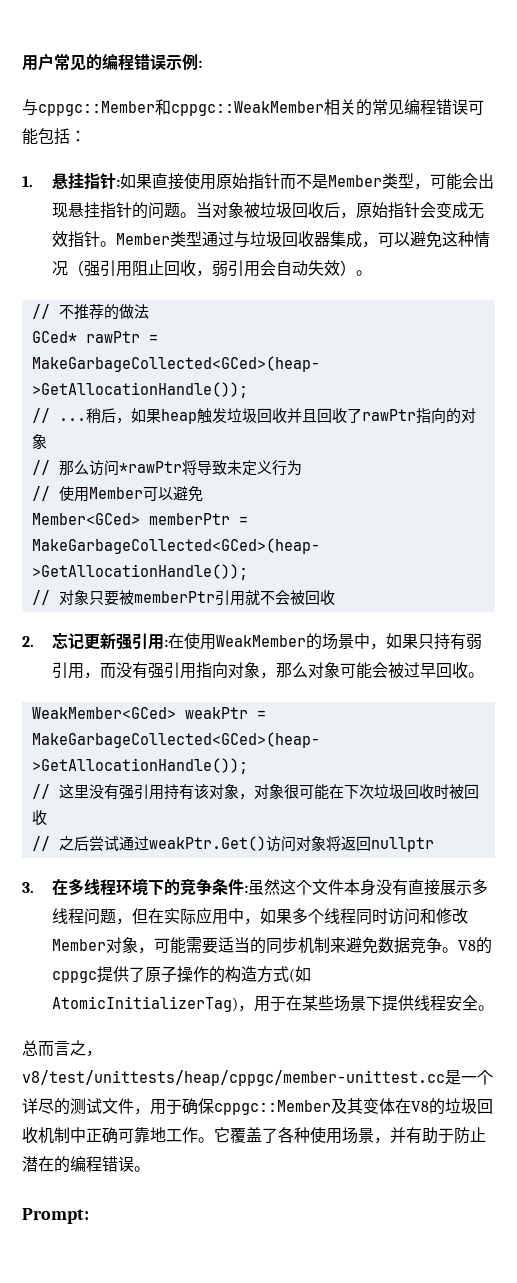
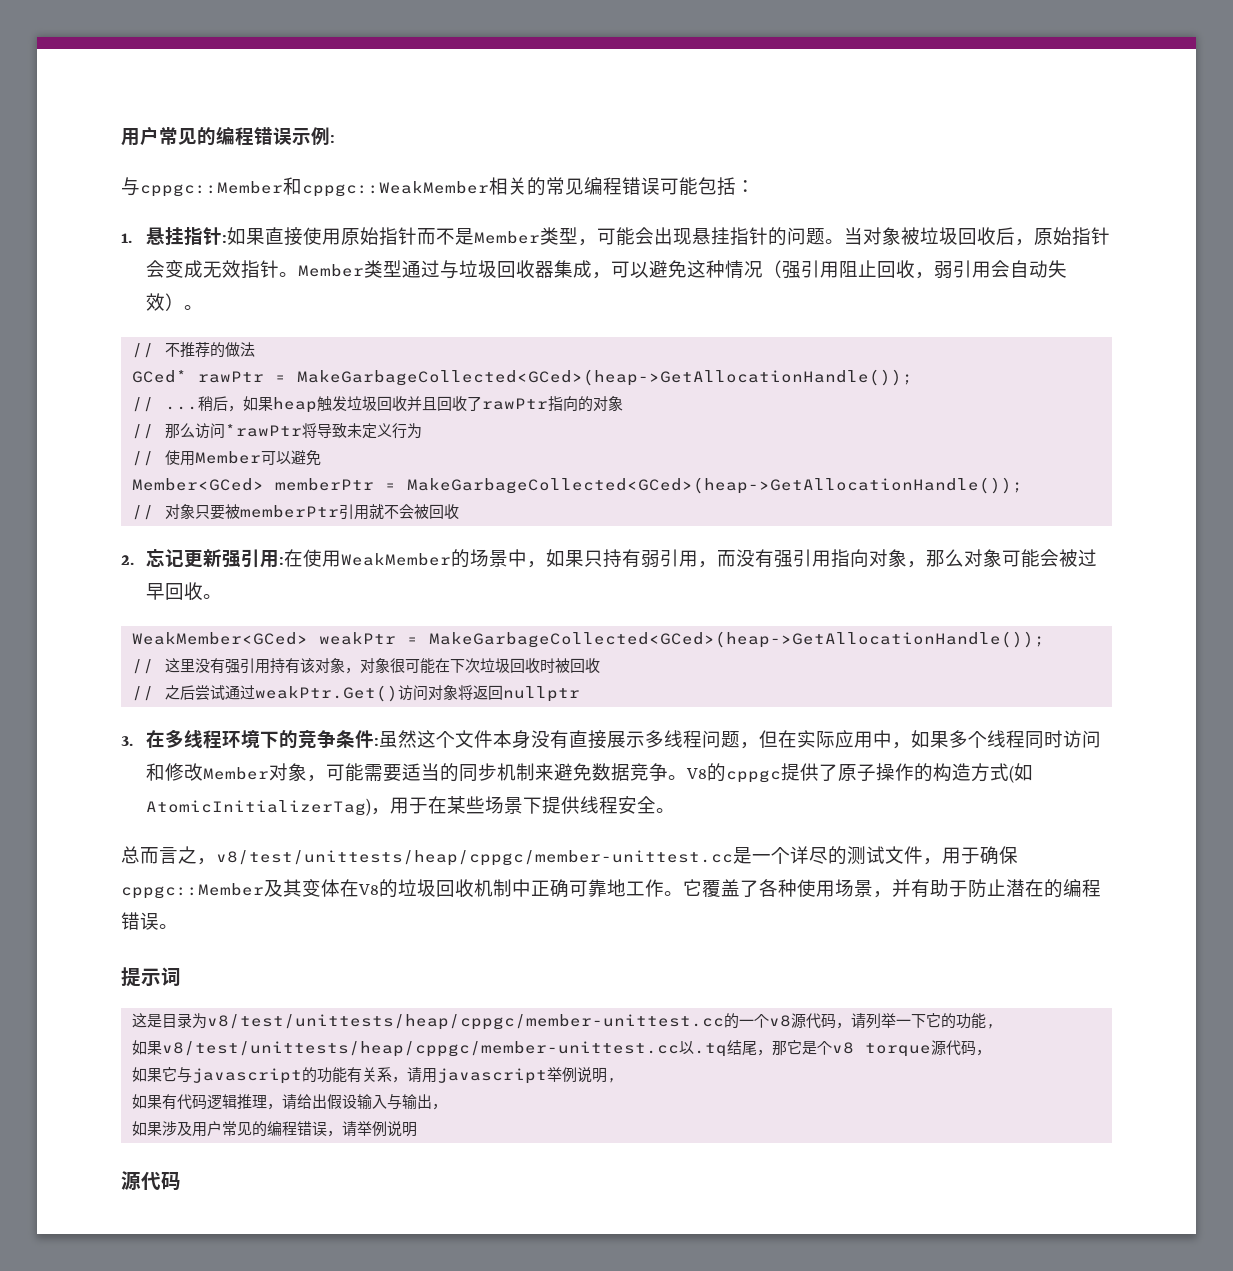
[22,1208,89,1224] Prompt: -> [121,967,181,987] [132,1013,998,1030] [132,1040,992,1057] [132,1067,619,1084] [132,1094,448,1110] [132,1121,418,1137] [121,1171,181,1191] 提示词 // 这是目录为v8/test/unittests/heap/cppgc/member-unittest.cc的一个v8源代码，请列举一下它的功能, // 如果v8/test/unittests/heap/cppgc/member-unittest.cc以.tq结尾，那它是个v8 torque源代码， // 如果它与javascript的功能有关系，请用javascript举例说明, // 如果有代码逻辑推理，请给出假设输入与输出， // 如果涉及用户常见的编程错误，请举例说明 // 源代码

